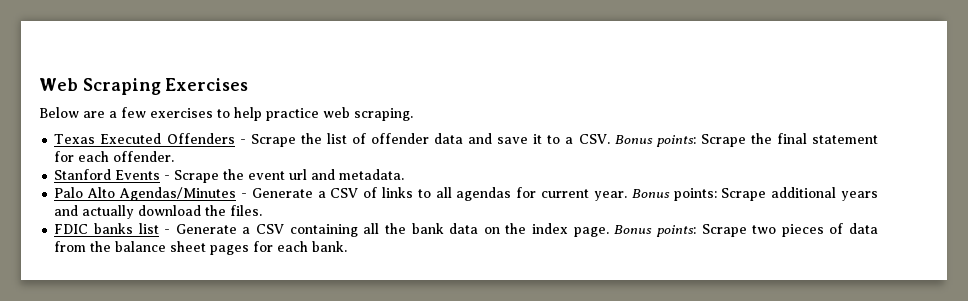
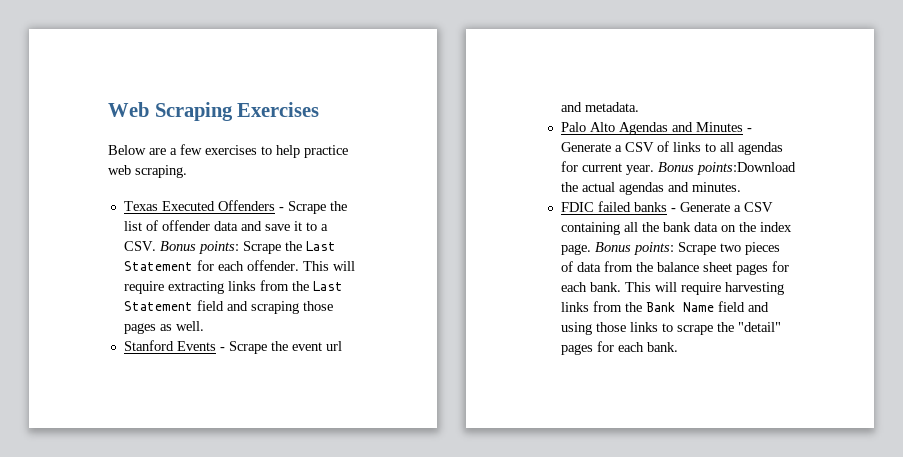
[776,133,879,144] final statement -> [305,241,336,251] [123,261,193,271] Last Statement
(175, 156) none -> [302,261,355,271] [123,280,343,294] [123,300,333,314] [123,321,204,334] This will require extracting links from the Last Statement field and scraping those pages as well.
[119,187,237,201] Agendas/Minutes -> [618,122,743,135] Agendas and Minutes
[673,187,878,201] [54,205,263,219] points: Scrape additional years and actually download the files. -> [696,162,796,175] [560,182,741,195] points:Download the actual agendas and minutes.
[94,223,159,234] banks list -> [597,201,667,212] failed banks
(348, 246) none -> [624,282,784,295] [560,301,769,312] [560,322,781,335] [560,341,678,355] This will require harvesting links from the Bank Name field and using those links to scrape the "detail" pages for each bank.

